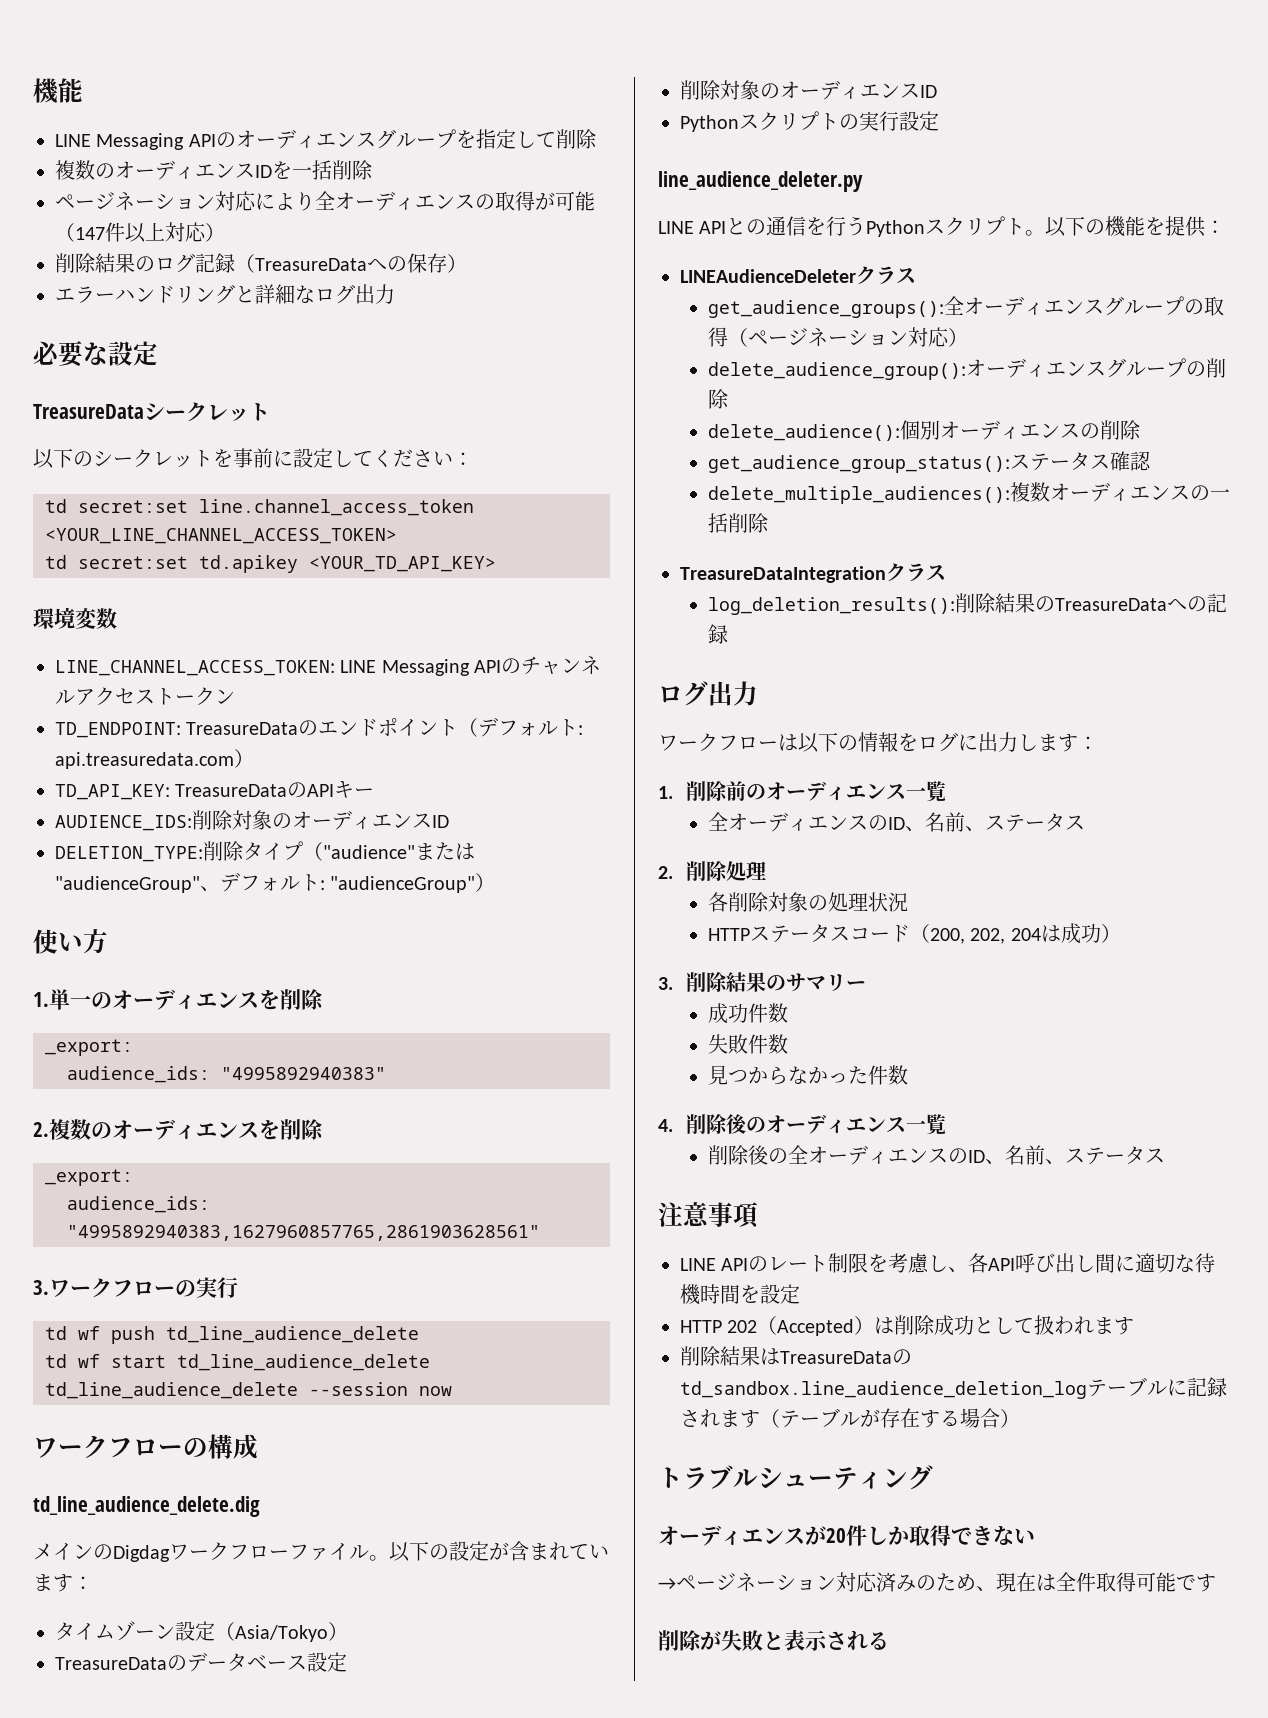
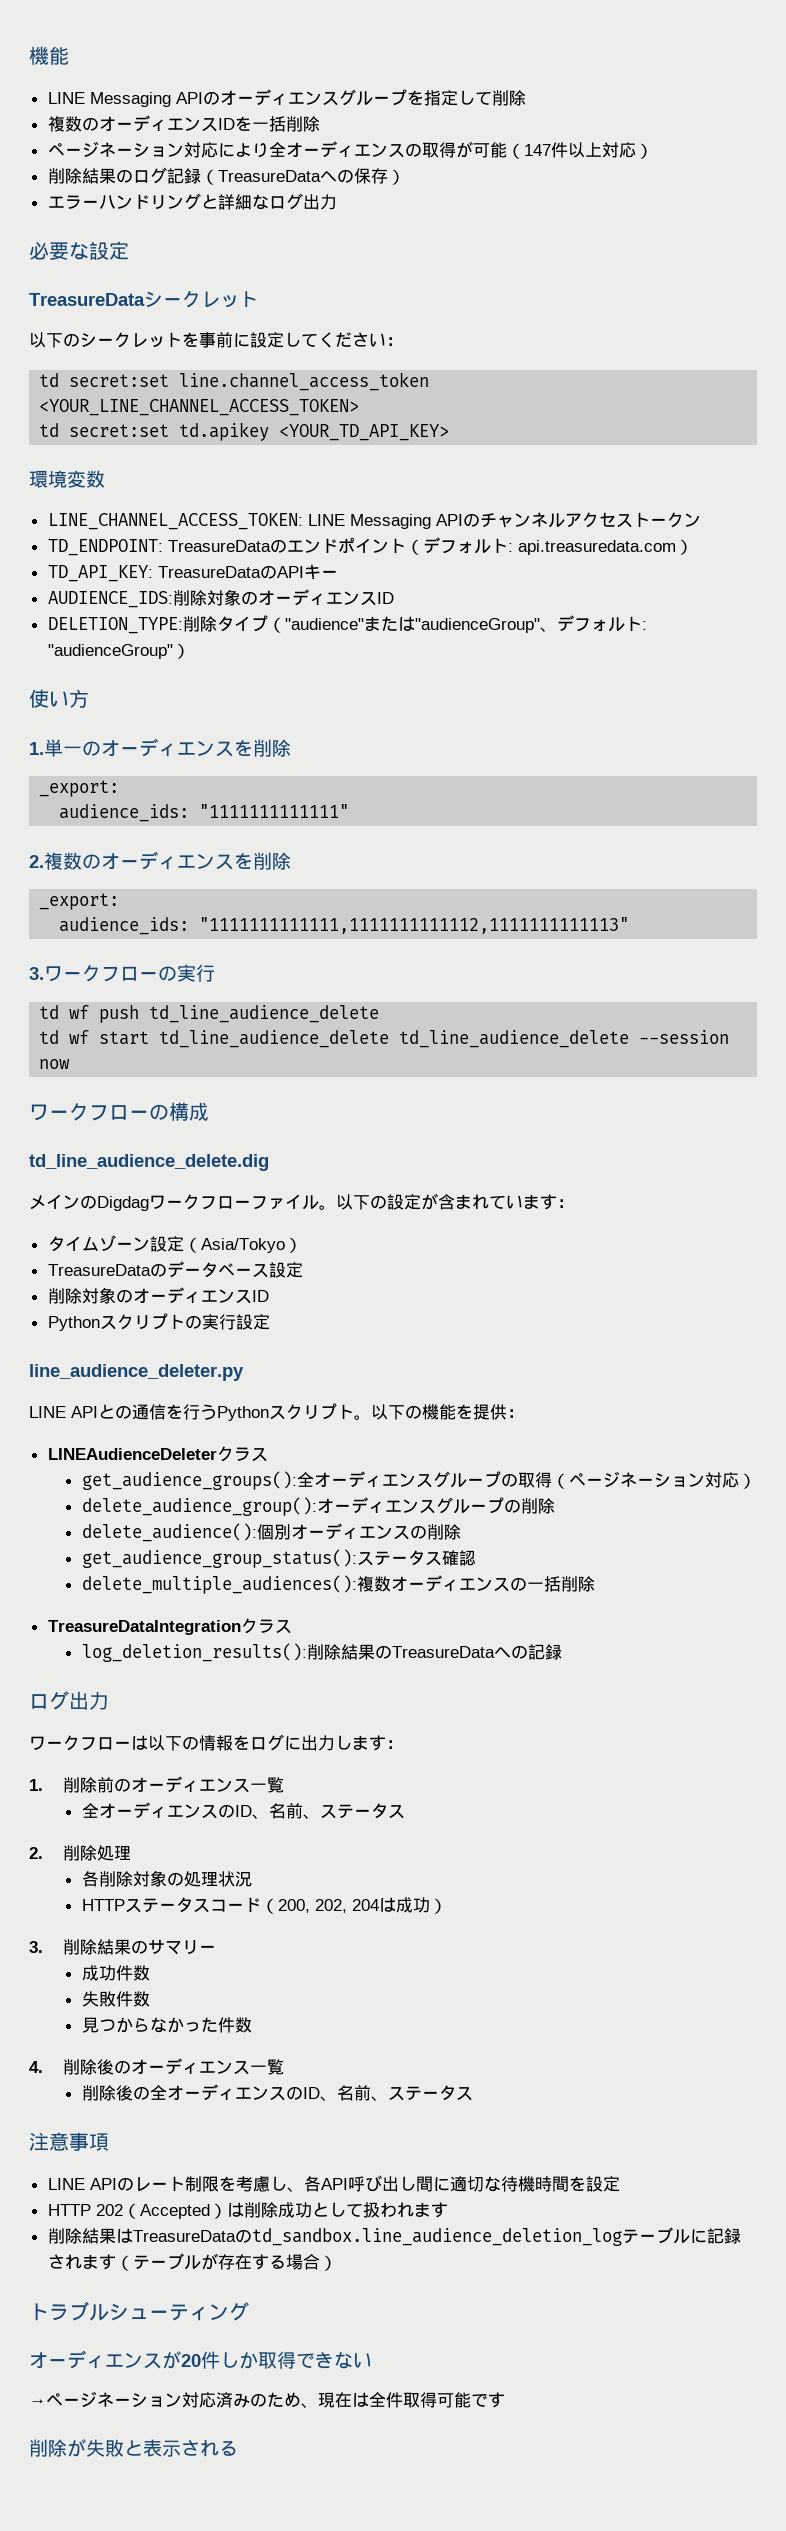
[221,1067,386,1080] "4995892940383" -> [199,804,350,818] "1111111111111"
[67,1225,540,1241] "4995892940383,1627960857765,2861903628561" -> [199,917,630,934] "1111111111111,1111111111112,1111111111113"

